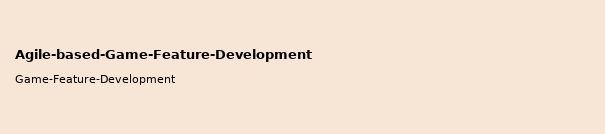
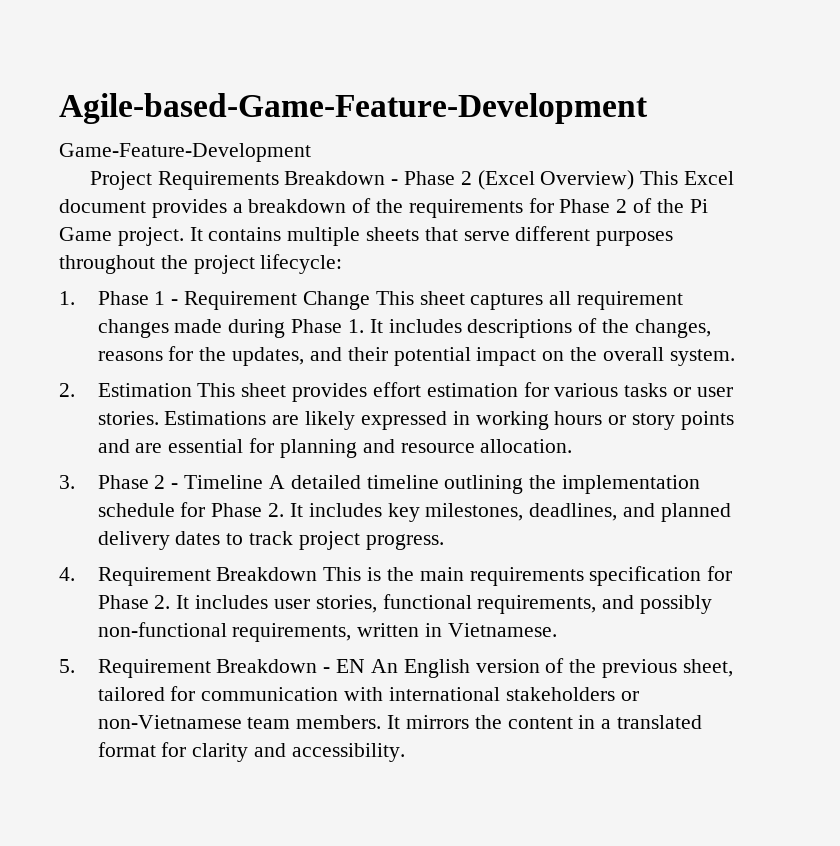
(176, 79) none -> [89,170,734,190] [59,198,708,218] [59,226,674,246] [59,254,343,274] [59,291,683,310] [97,318,711,338] [97,346,735,366] [59,382,733,402] [97,411,734,430] [97,438,573,458] [59,475,700,494] [97,502,731,522] [97,531,444,550] [59,566,733,586] [97,594,712,614] [97,622,557,642] [59,658,733,678] [97,686,639,701] [97,715,702,729] [97,742,405,762] // Project Requirements Breakdown - Phase 2 (Excel Overview) This Excel document provides a breakdown of the requirements for Phase 2 of the Pi Game project. It contains multiple sheets that serve different purposes throughout the project lifecycle: // 1. Phase 1 - Requirement Change This sheet captures all requirement changes made during Phase 1. It includes descriptions of the changes, reasons for the updates, and their potential impact on the overall system. // 2. Estimation This sheet provides effort estimation for various tasks or user stories. Estimations are likely expressed in working hours or story points and are essential for planning and resource allocation. // 3. Phase 2 - Timeline A detailed timeline outlining the implementation schedule for Phase 2. It includes key milestones, deadlines, and planned delivery dates to track project progress. // 4. Requirement Breakdown This is the main requirements specification for Phase 2. It includes user stories, functional requirements, and possibly non-functional requirements, written in Vietnamese. // 5. Requirement Breakdown - EN An English version of the previous sheet, tailored for communication with international stakeholders or non-Vietnamese team members. It mirrors the content in a translated format for clarity and accessibility.

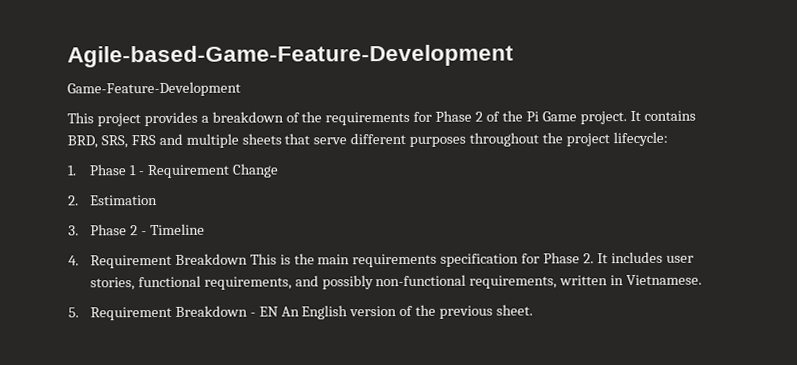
[89,170,734,190] [59,199,146,213] Project Requirements Breakdown - Phase 2 (Excel Overview) This Excel document -> [67,112,141,127] This project
(282, 234) none -> [67,133,183,149] BRD, SRS, FRS and
[375,291,683,310] [97,318,711,338] [97,346,735,366] [59,382,733,402] [97,411,734,430] [97,438,573,458] This sheet captures all requirement changes made during Phase 1. It includes descriptions of the changes, reasons for the updates, and their potential impact on the overall system. // 2. Estimation This sheet provides effort estimation for various tasks or user stories. Estimations are likely expressed in working hours or story points and are essential for planning and resource allocation. -> [68,195,158,206] // 2. Estimation
[268,475,700,494] [97,502,731,522] [97,531,444,550] A detailed timeline outlining the implementation schedule for Phase 2. It includes key milestones, deadlines, and planned delivery dates to track project progress. -> (205, 229) none
[682,659,733,677] [97,686,639,701] [97,715,702,729] [97,742,405,762] sheet, tailored for communication with international stakeholders or non-Vietnamese team members. It mirrors the content in a translated format for clarity and accessibility. -> [496,304,534,316] sheet.

